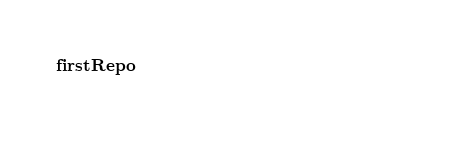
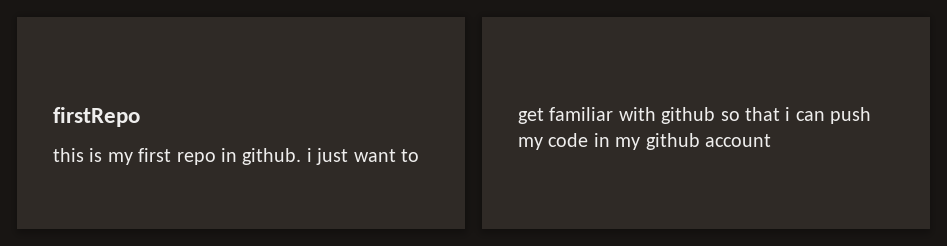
(136, 67) none -> [53,148,419,165] [518,107,872,124] [518,133,771,150] // this is my first repo in github. i just want to get familiar with github so that i can push my code in my github account

